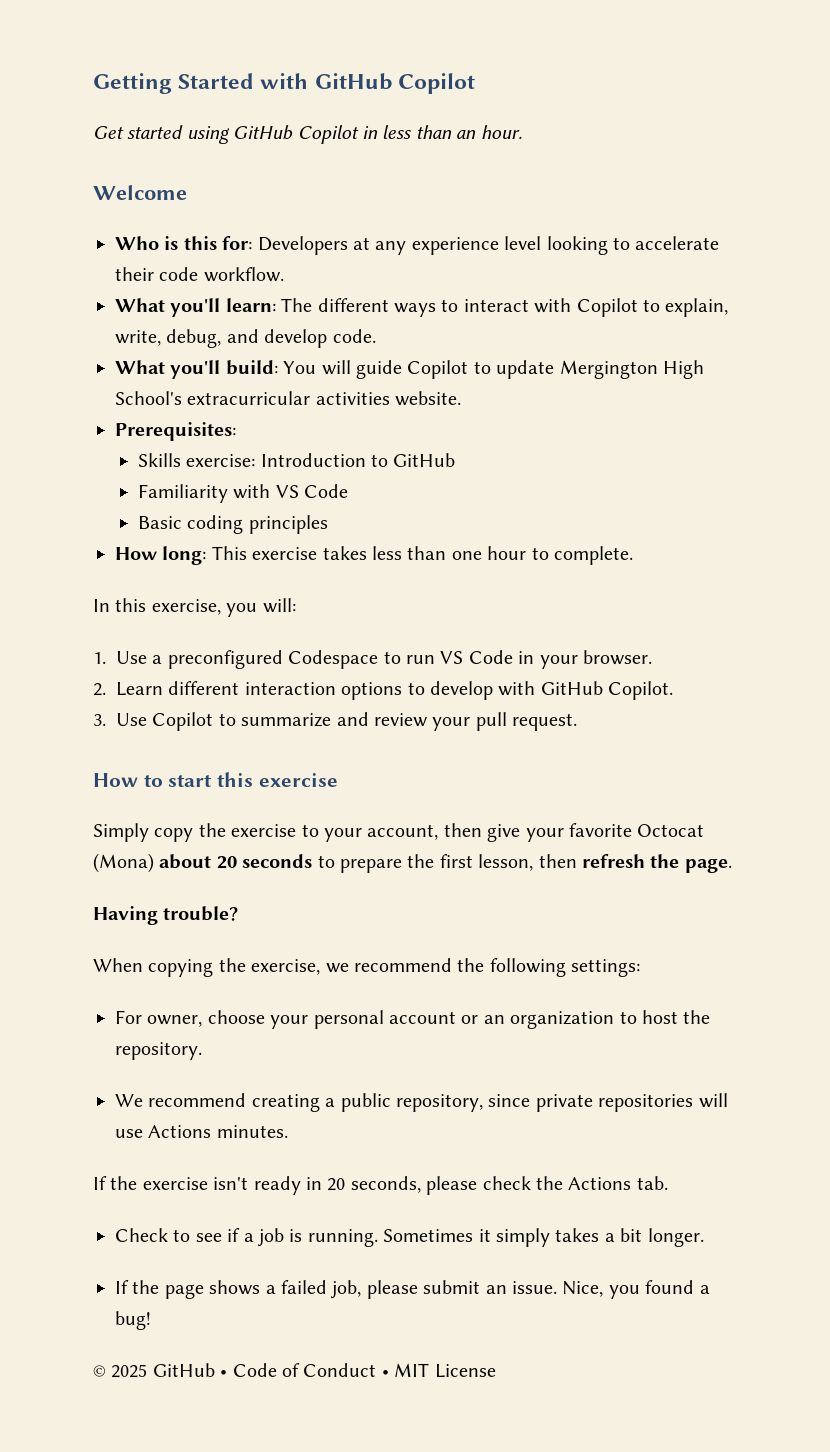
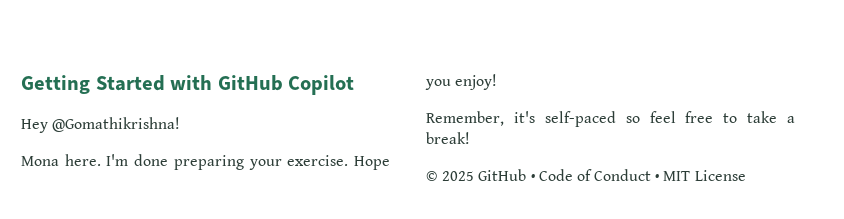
[93,125,522,144] [93,185,187,200] [115,236,720,255] [115,267,284,282] [115,298,729,317] [115,329,376,348] [115,360,704,379] [115,391,462,406] [115,422,236,441] [137,453,456,467] [137,484,349,503] [137,515,328,534] [115,546,633,565] [93,598,296,617] [93,650,652,669] [93,681,674,700] [93,712,578,731] [93,772,338,787] [93,823,705,842] [93,853,732,873] [93,906,239,925] [93,958,641,977] [115,1010,711,1029] [115,1042,202,1060] [115,1093,728,1112] [115,1125,288,1138] [93,1176,668,1195] [115,1228,704,1247] [115,1280,710,1299] [115,1311,151,1330] Get started using GitHub Copilot in less than an hour. // Welcome // Who is this for: Developers at any experience level looking to accelerate their code workflow. // What you'll learn: The different ways to interact with Copilot to explain, write, debug, and develop code. // What you'll build: You will guide Copilot to update Mergington High School's extracurricular activities website. // Prerequisites: // Skills exercise: Introduction to GitHub // Familiarity with VS Code // Basic coding principles // How long: This exercise takes less than one hour to complete. // In this exercise, you will: // 1. Use a preconfigured Codespace to run VS Code in your browser. // 2. Learn different interaction options to develop with GitHub Copilot. // 3. Use Copilot to summarize and review your pull request. // How to start this exercise // Simply copy the exercise to your account, then give your favorite Octocat (Mona) about 20 seconds to prepare the first lesson, then refresh the page. // Having trouble? // When copying the exercise, we recommend the following settings: // For owner, choose your personal account or an organization to host the repository. // We recommend creating a public repository, since private repositories will use Actions minutes. // If the exercise isn't ready in 20 seconds, please check the Actions tab. // Check to see if a job is running. Sometimes it simply takes a bit longer. // If the page shows a failed job, please submit an issue. Nice, you found a bug! -> [21,117,181,133] [21,154,390,170] [425,74,498,90] [426,111,795,127] [426,132,470,144] Hey @Gomathikrishna! // Mona here. I'm done preparing your exercise. Hope you enjoy! // Remember, it's self-paced so feel free to take a break!

